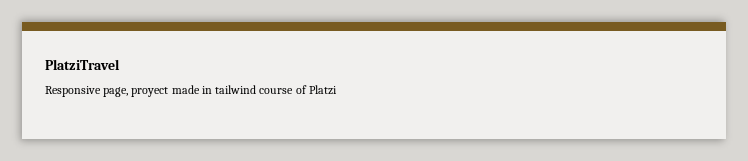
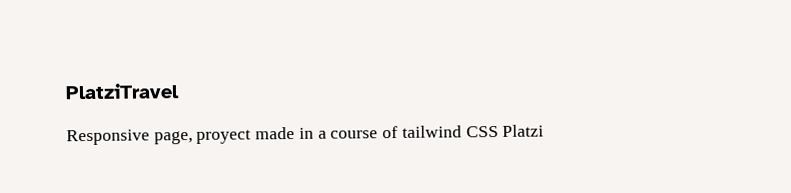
[215,85,257,94] tailwind -> [317,130,327,139] a
(307, 89) none -> [401,125,499,138] tailwind CSS

